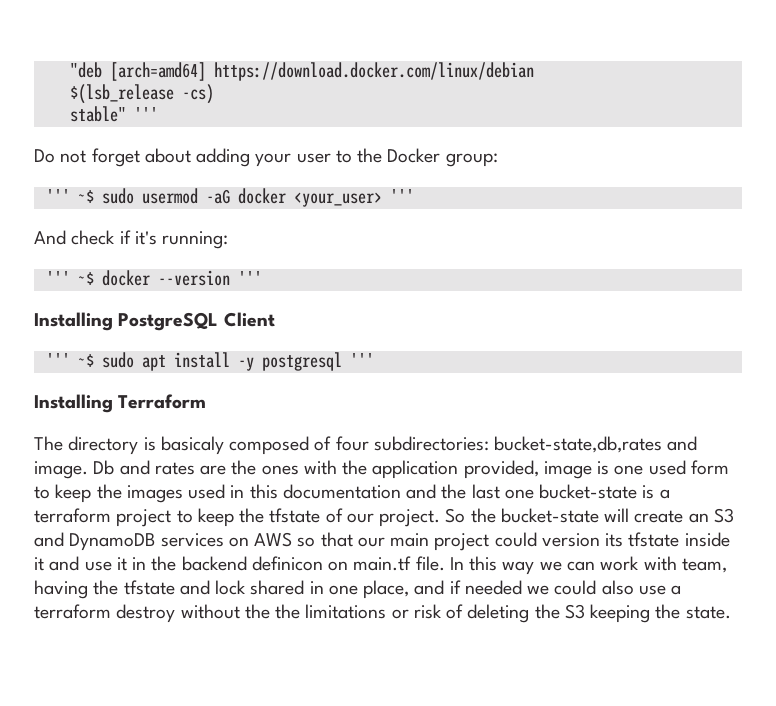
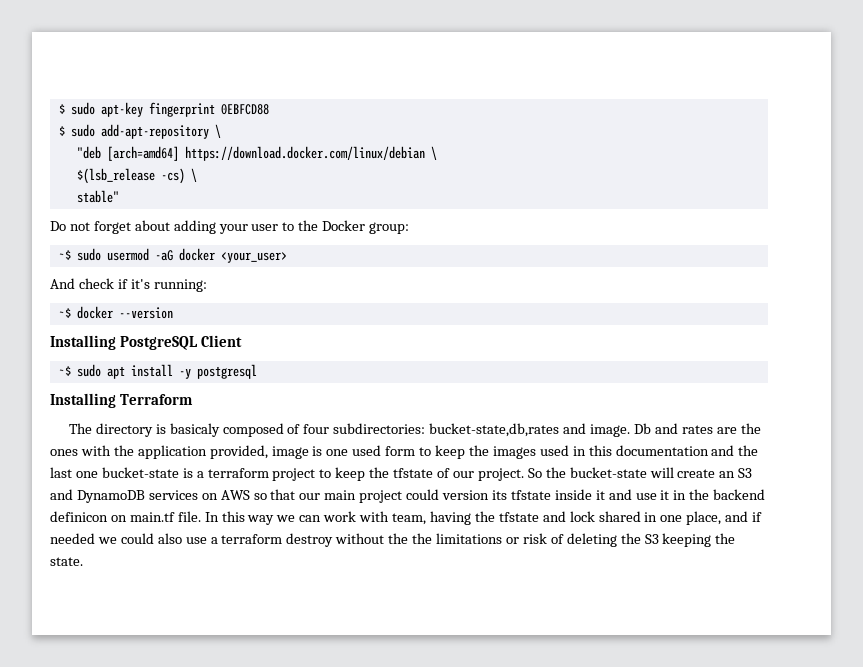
(69, 70) none -> [58,102,269,117] [58,124,221,139] $ sudo apt-key fingerprint 0EBFCD88 // $ sudo add-apt-repository \ //
(534, 71) none -> [430,146,437,160] \
(214, 94) none -> [190,168,197,182] \
[133,107,158,121] ''' -> (119, 196) none
[45,189,70,203] ''' -> (410, 228) none
[389,189,414,203] ''' -> (287, 257) none
[45,271,70,285] ''' -> (207, 285) none
[237,271,262,285] ''' -> (173, 313) none
[45,353,70,367] ''' -> (242, 341) none
[349,353,374,367] ''' -> (257, 371) none

